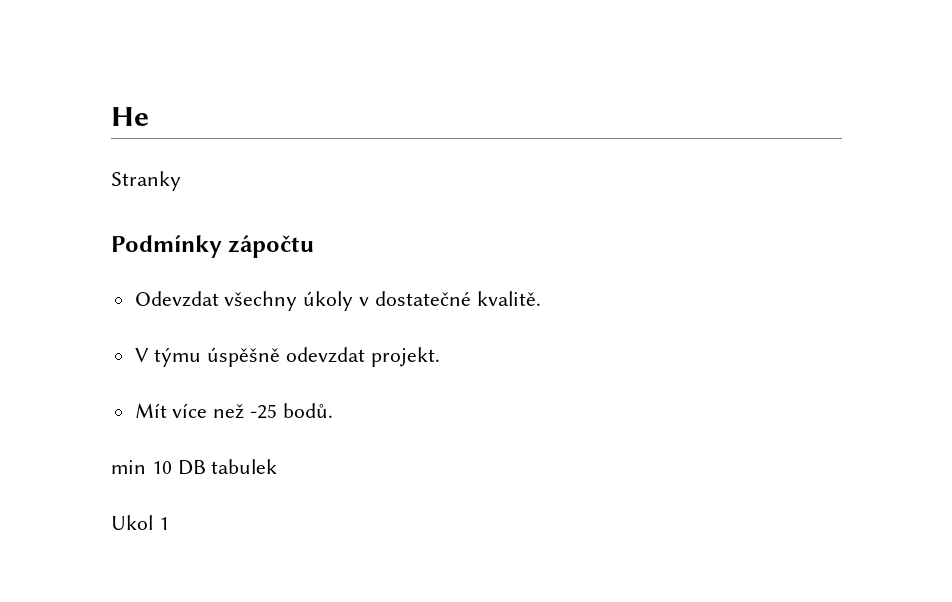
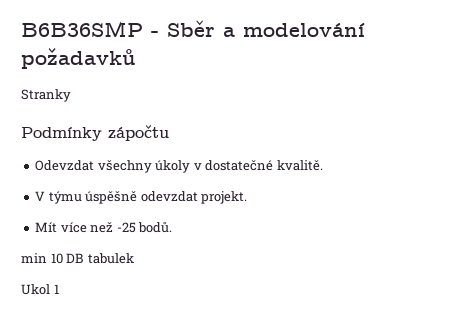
[111,107,149,126] He -> [21,20,365,37] [21,48,136,69] B6B36SMP - Sběr a modelování požadavků

